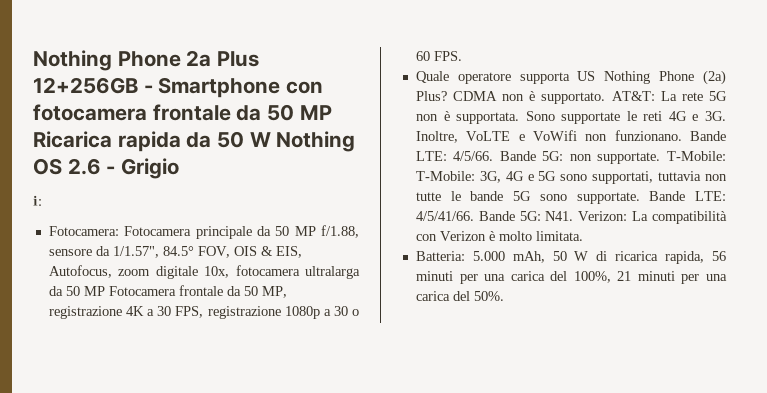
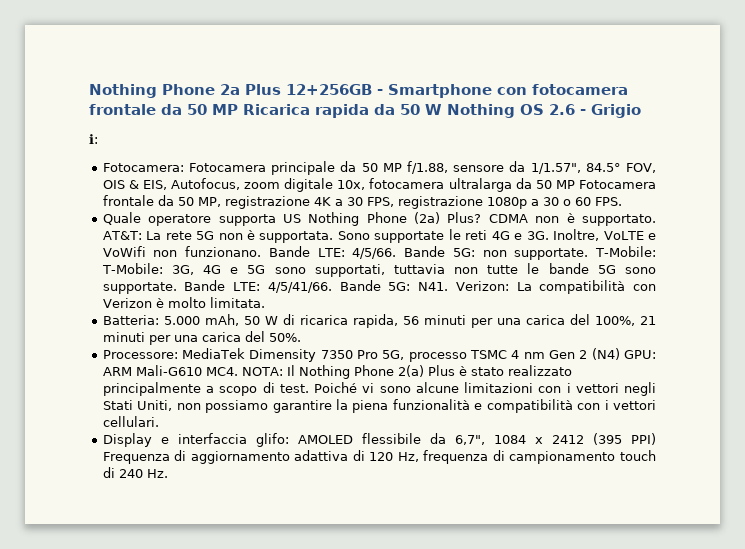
(504, 296) none -> [102,348,656,362] [102,365,572,379] [102,382,656,396] [102,399,656,413] [102,416,159,427] [102,433,656,447] [102,450,656,464] [102,467,168,478] // Processore: MediaTek Dimensity 7350 Pro 5G, processo TSMC 4 nm Gen 2 (N4) GPU: ARM Mali-G610 MC4. NOTA: Il Nothing Phone 2(a) Plus è stato realizzato principalmente a scopo di test. Poiché vi sono alcune limitazioni con i vettori negli Stati Uniti, non possiamo garantire la piena funzionalità e compatibilità con i vettori cellulari. // Display e interfaccia glifo: AMOLED flessibile da 6,7", 1084 x 2412 (395 PPI) Frequenza di aggiornamento adattiva di 120 Hz, frequenza di campionamento touch di 240 Hz.

